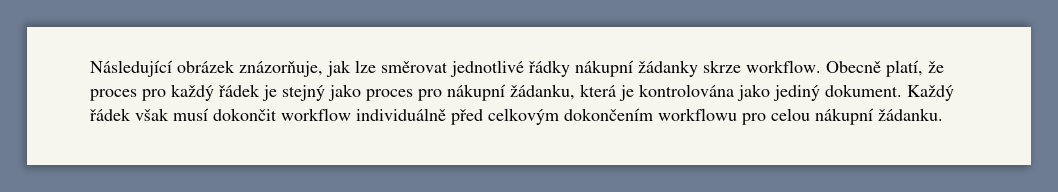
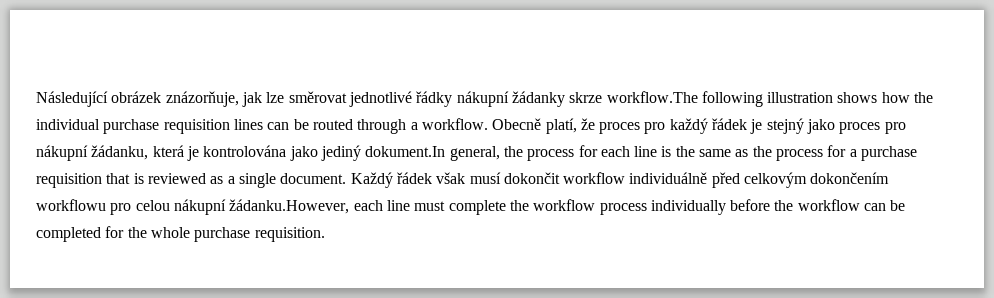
(741, 66) none -> [606,91,934,107] [36,119,418,134] workflow.The following illustration shows how the individual purchase requisition lines can be routed through a
[825,84,902,97] dokument. -> [365,145,918,161] [36,173,347,188] dokument.In general, the process for each line is the same as the process for a purchase requisition that is reviewed as a single document.
[878,108,943,121] žádanku. -> [229,199,906,215] [36,226,325,242] žádanku.However, each line must complete the workflow process individually before the workflow can be completed for the whole purchase requisition.

